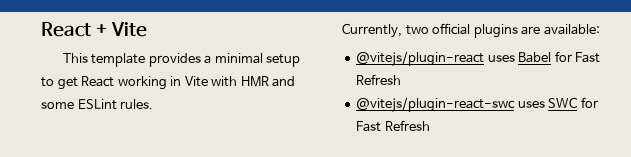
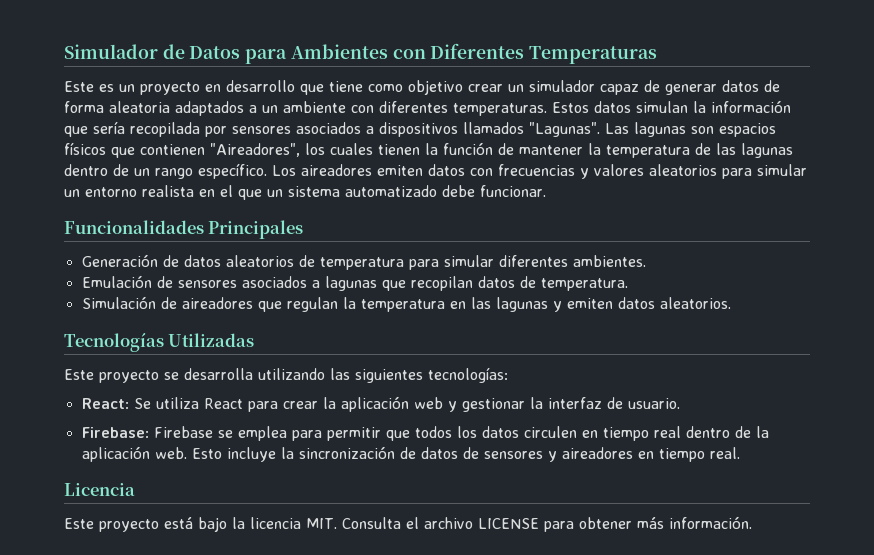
[41,22,147,37] [62,53,301,67] [41,76,296,90] [41,99,154,110] [342,23,600,38] [356,51,601,66] [356,74,402,85] [356,97,598,112] [356,120,430,132] React + Vite // This template provides a minimal setup to get React working in Vite with HMR and some ESLint rules. // Currently, two official plugins are available: // @vitejs/plugin-react uses Babel for Fast Refresh // @vitejs/plugin-react-swc uses SWC for Fast Refresh -> [64,43,658,64] [64,80,780,95] [64,100,791,116] [64,121,776,137] [64,142,793,158] [64,163,807,179] [64,185,546,200] [64,220,304,239] [81,254,646,270] [81,275,628,291] [81,296,731,312] [64,332,255,352] [64,367,508,383] [81,396,680,412] [81,426,769,441] [81,446,740,462] [64,483,135,496] [64,516,752,532] Simulador de Datos para Ambientes con Diferentes Temperaturas // Este es un proyecto en desarrollo que tiene como objetivo crear un simulador capaz de generar datos de forma aleatoria adaptados a un ambiente con diferentes temperaturas. Estos datos simulan la información que sería recopilada por sensores asociados a dispositivos llamados "Lagunas". Las lagunas son espacios físicos que contienen "Aireadores", los cuales tienen la función de mantener la temperatura de las lagunas dentro de un rango específico. Los aireadores emiten datos con frecuencias y valores aleatorios para simular un entorno realista en el que un sistema automatizado debe funcionar. // Funcionalidades Principales // Generación de datos aleatorios de temperatura para simular diferentes ambientes. // Emulación de sensores asociados a lagunas que recopilan datos de temperatura. // Simulación de aireadores que regulan la temperatura en las lagunas y emiten datos aleatorios. // Tecnologías Utilizadas // Este proyecto se desarrolla utilizando las siguientes tecnologías: // React: Se utiliza React para crear la aplicación web y gestionar la interfaz de usuario. // Firebase: Firebase se emplea para permitir que todos los datos circulen en tiempo real dentro de la aplicación web. Esto incluye la sincronización de datos de sensores y aireadores en tiempo real. // Licencia // Este proyecto está bajo la licencia MIT. Consulta el archivo LICENSE para obtener más información.

